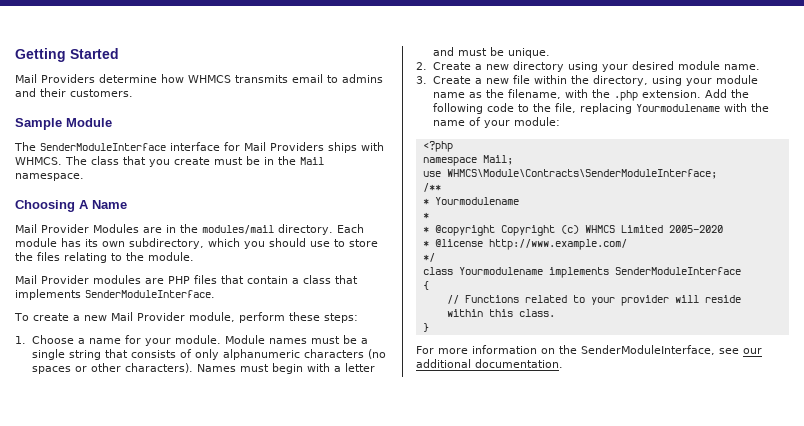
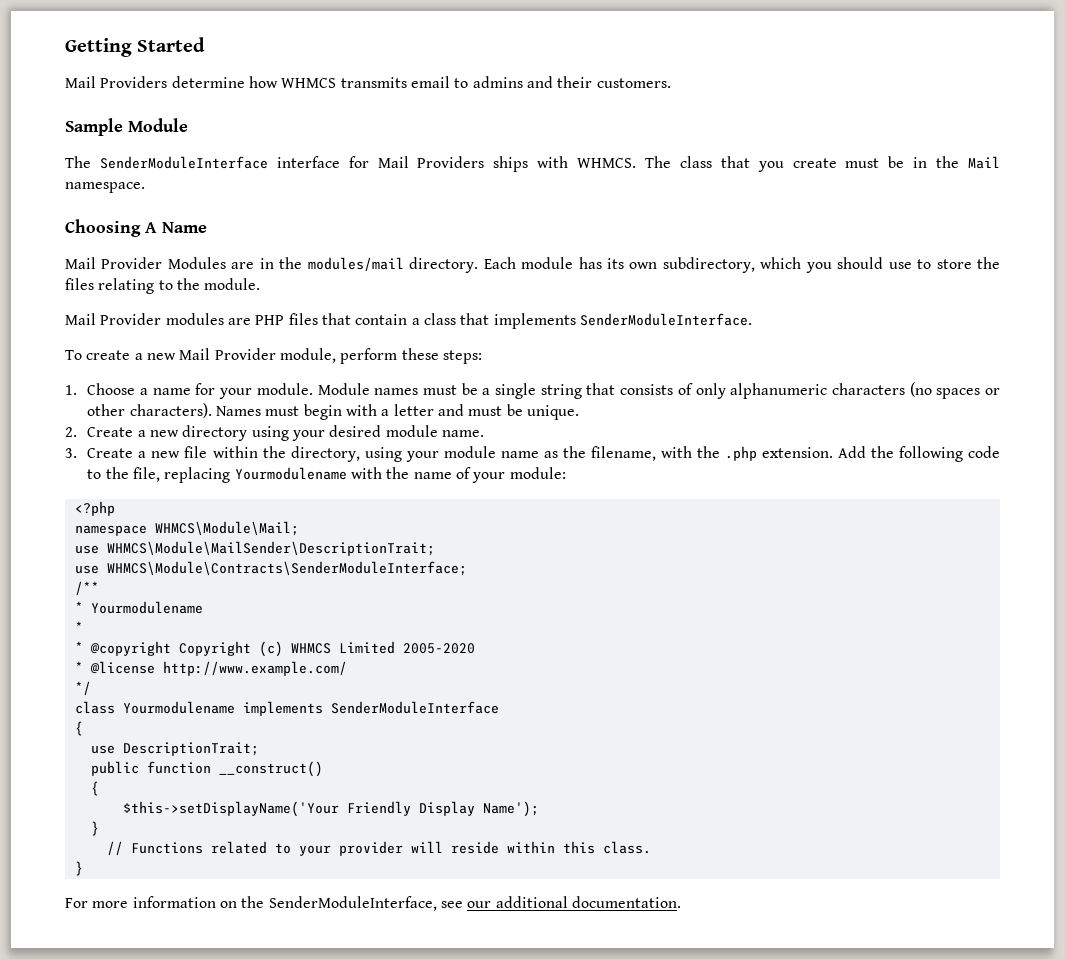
[482,155,513,165] Mail; -> [154,521,299,536] [74,541,435,556] WHMCS\Module\Mail; // use WHMCS\Module\MailSender\DescriptionTrait;
(429, 285) none -> [90,742,259,756] [90,761,323,777] [90,781,99,796] [122,801,539,817] [90,821,99,836] // use DescriptionTrait; // public function __construct() // { // $this->setDisplayName('Your Friendly Display Name'); // }

